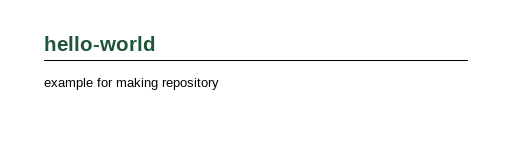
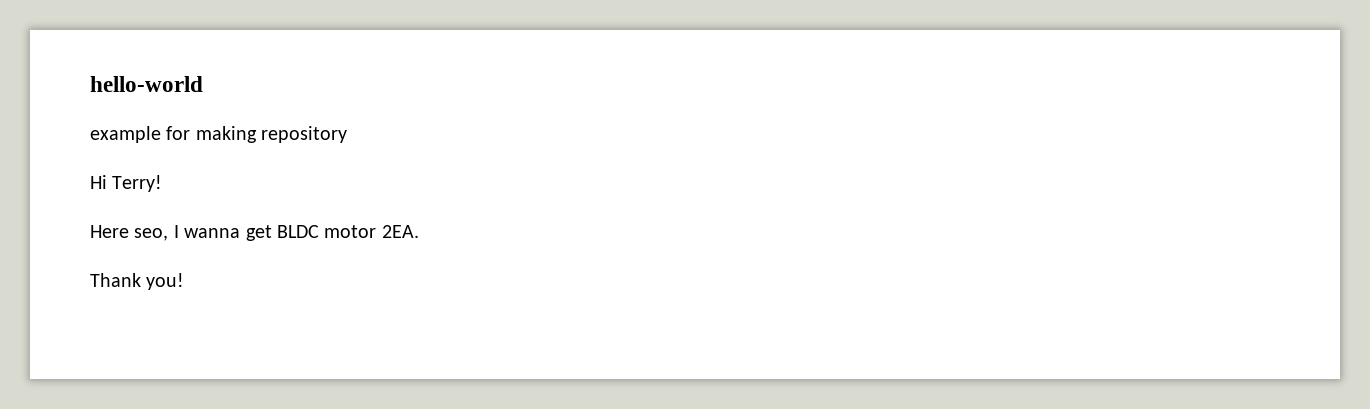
(219, 84) none -> [90,175,163,192] [90,225,419,241] [90,273,185,290] // Hi Terry! // Here seo, I wanna get BLDC motor 2EA. // Thank you!

